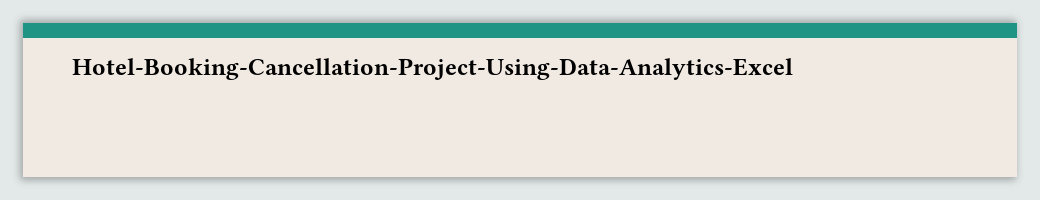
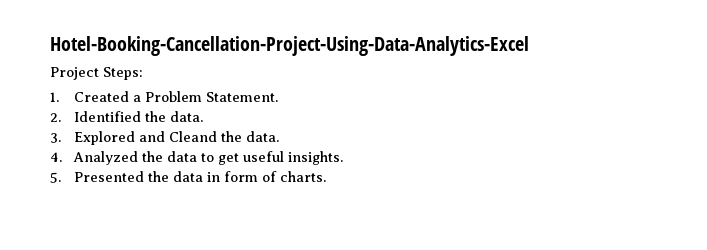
(793, 69) none -> [50,67,143,80] [50,91,278,102] [50,111,203,122] [50,131,279,145] [50,151,343,165] [50,171,326,183] // Project Steps: // 1. Created a Problem Statement. // 2. Identified the data. // 3. Explored and Cleand the data. // 4. Analyzed the data to get useful insights. // 5. Presented the data in form of charts.

